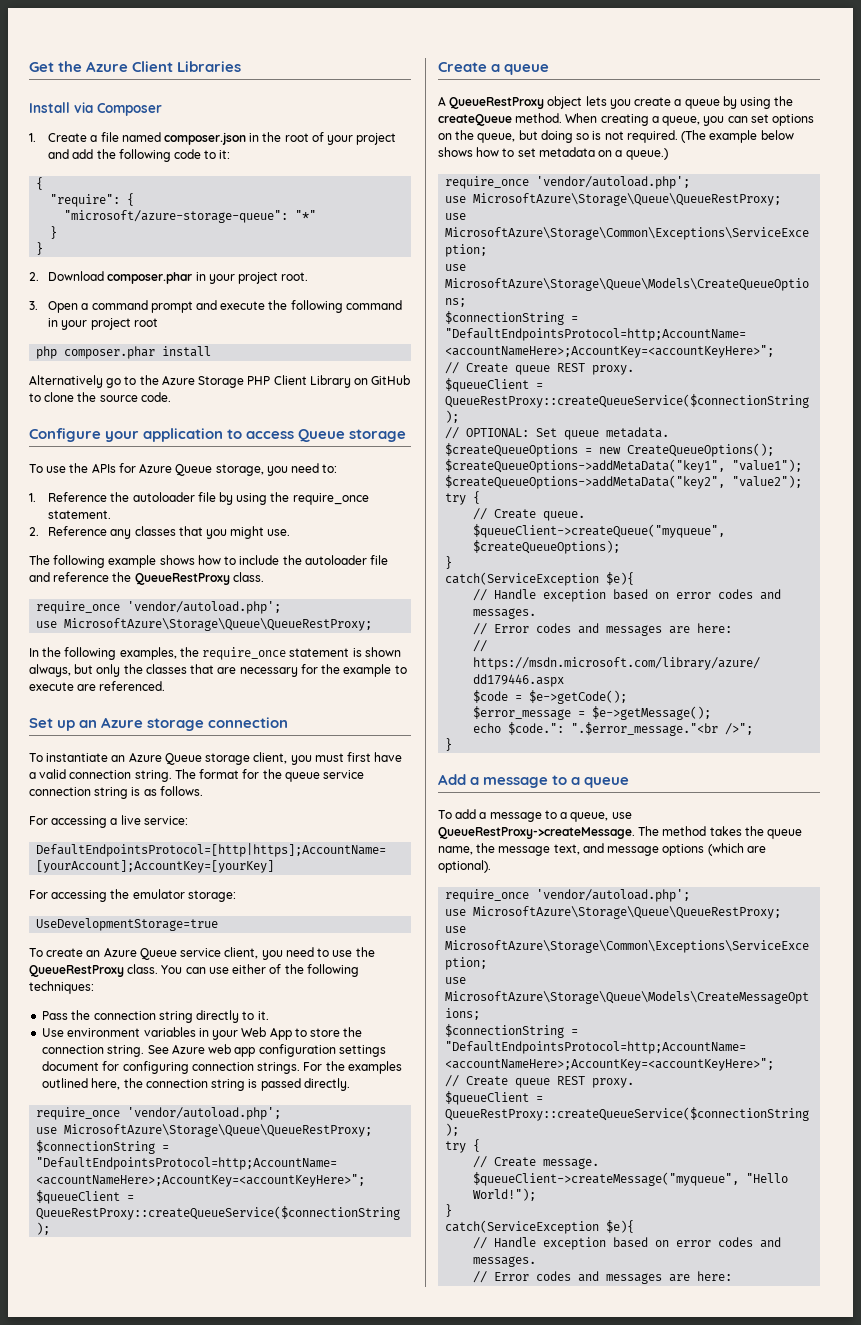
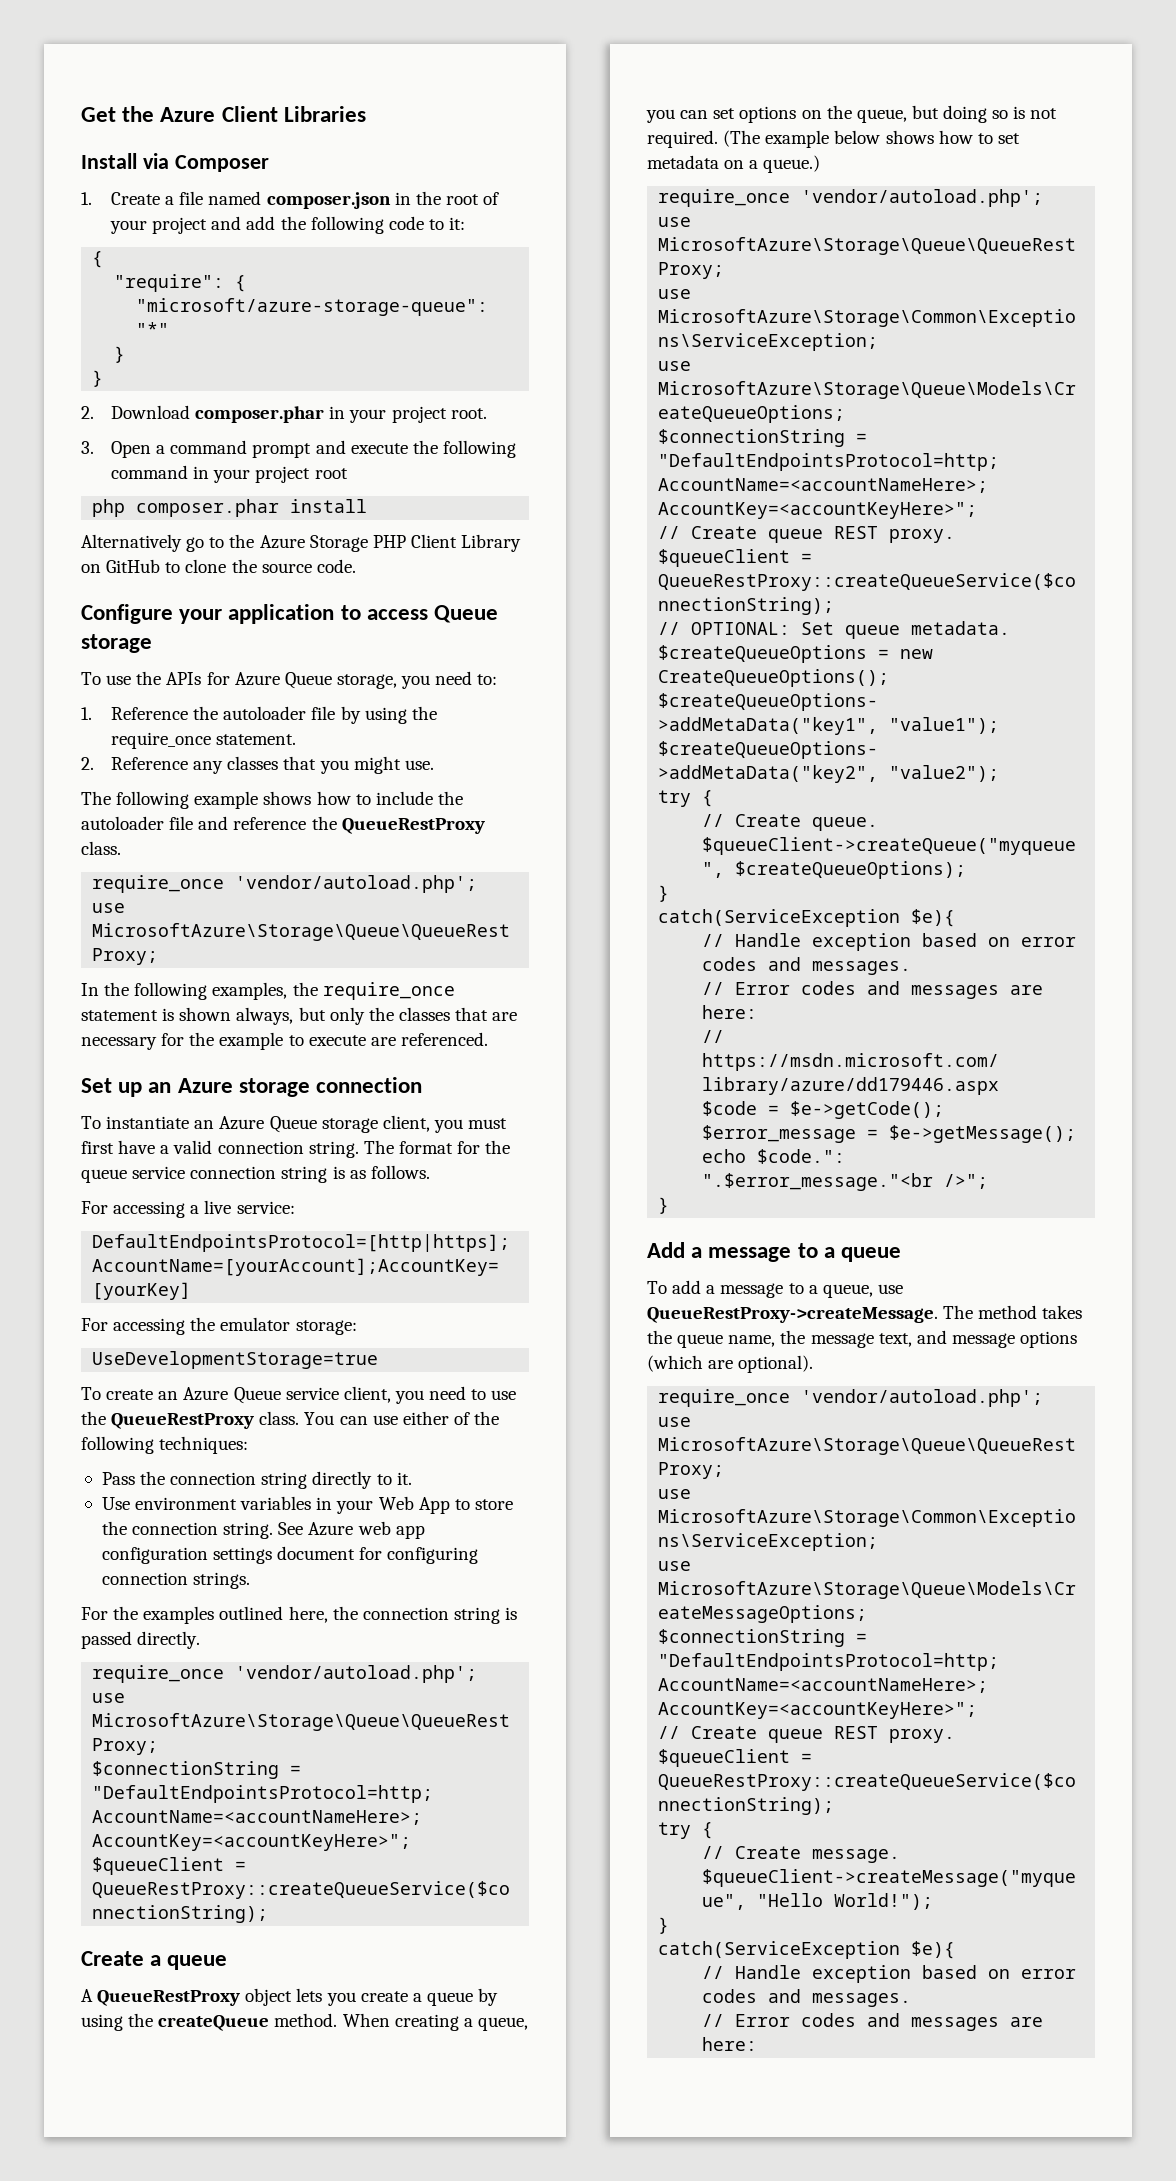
(301, 1068) none -> (251, 1580) //

